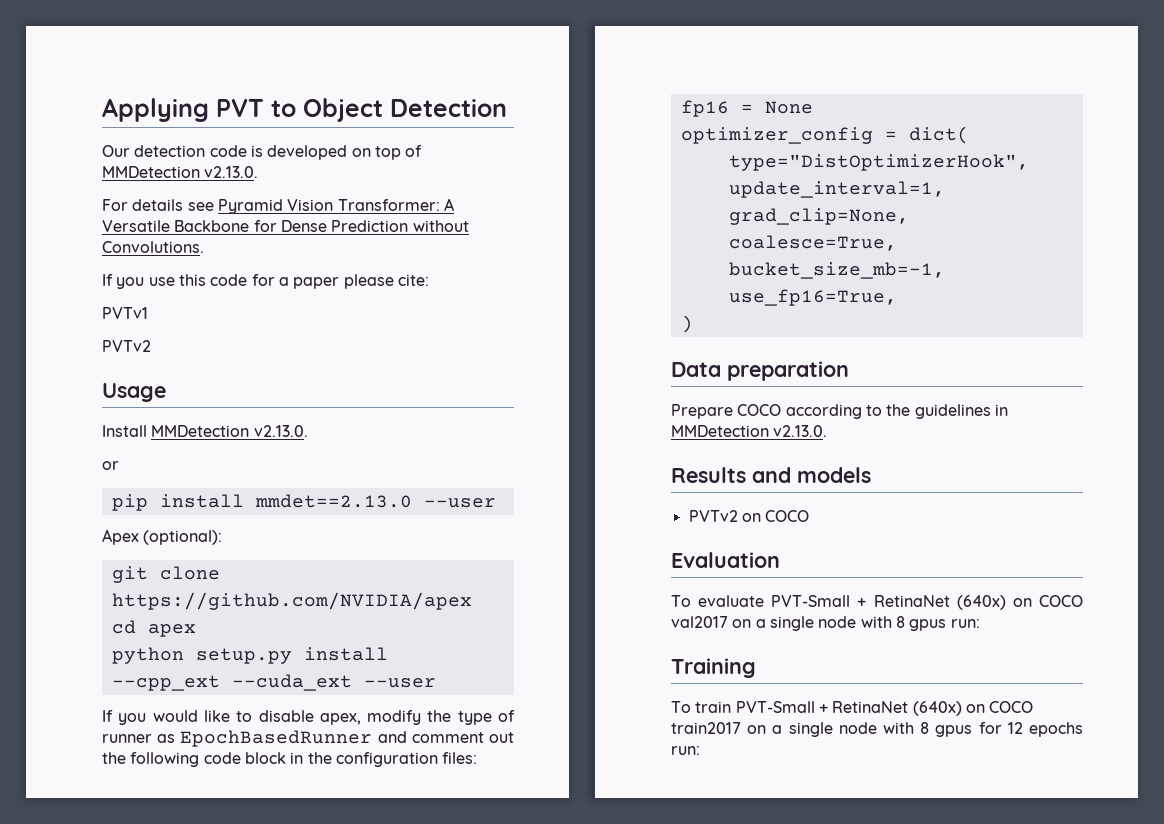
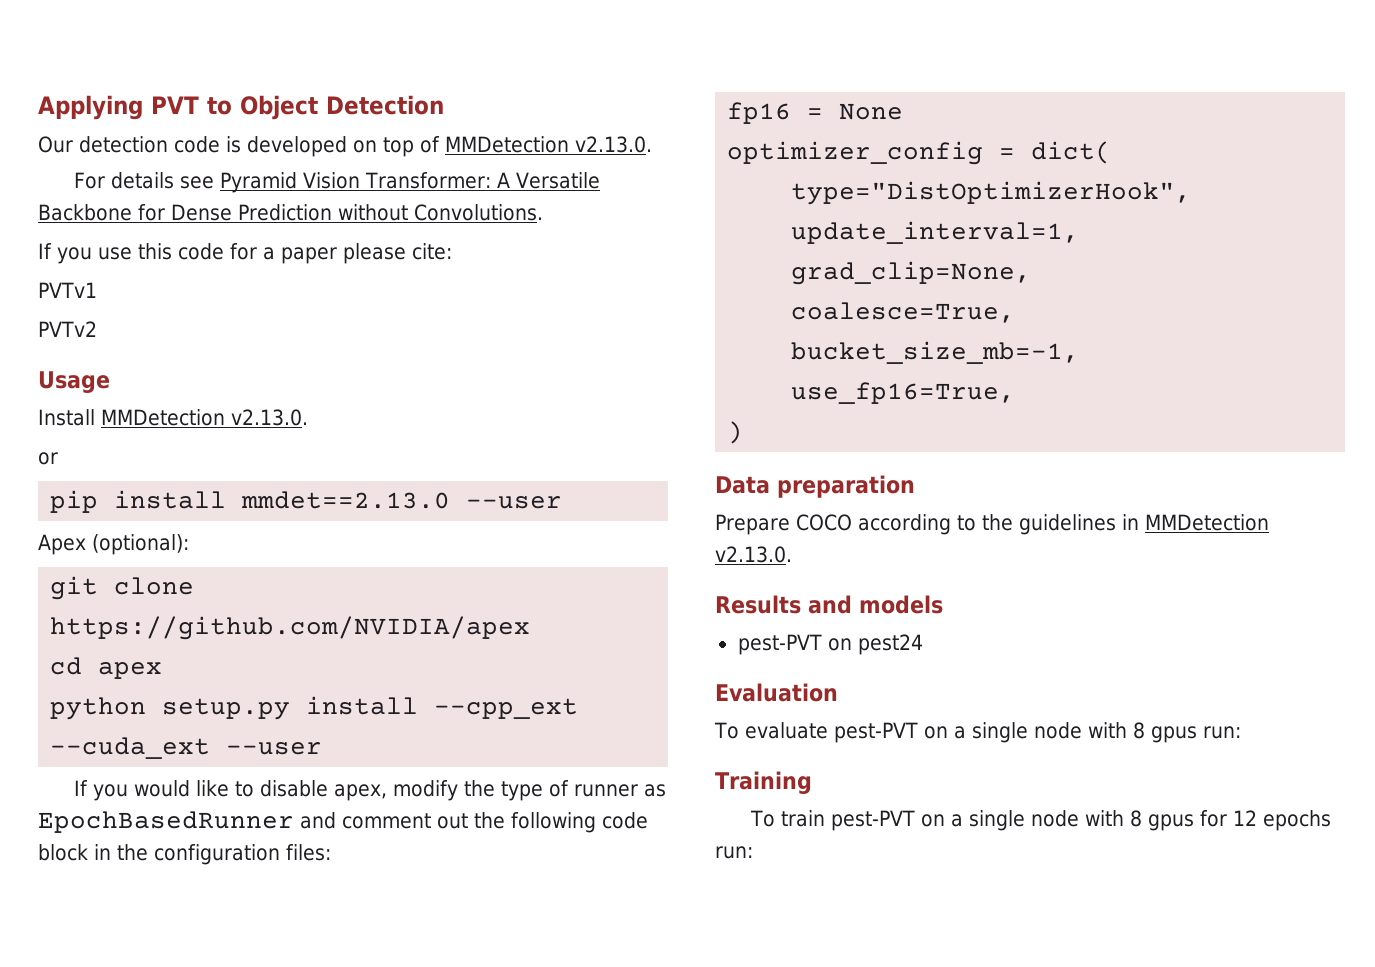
[688,510,810,522] PVTv2 on COCO -> [737,634,923,655] pest-PVT on pest24
[771,595,1083,610] [671,616,728,628] PVT-Small + RetinaNet (640x) on COCO val2017 -> [833,722,918,743] pest-PVT
[735,701,1034,716] [671,722,741,734] PVT-Small + RetinaNet (640x) on COCO train2017 -> [831,810,916,831] pest-PVT

